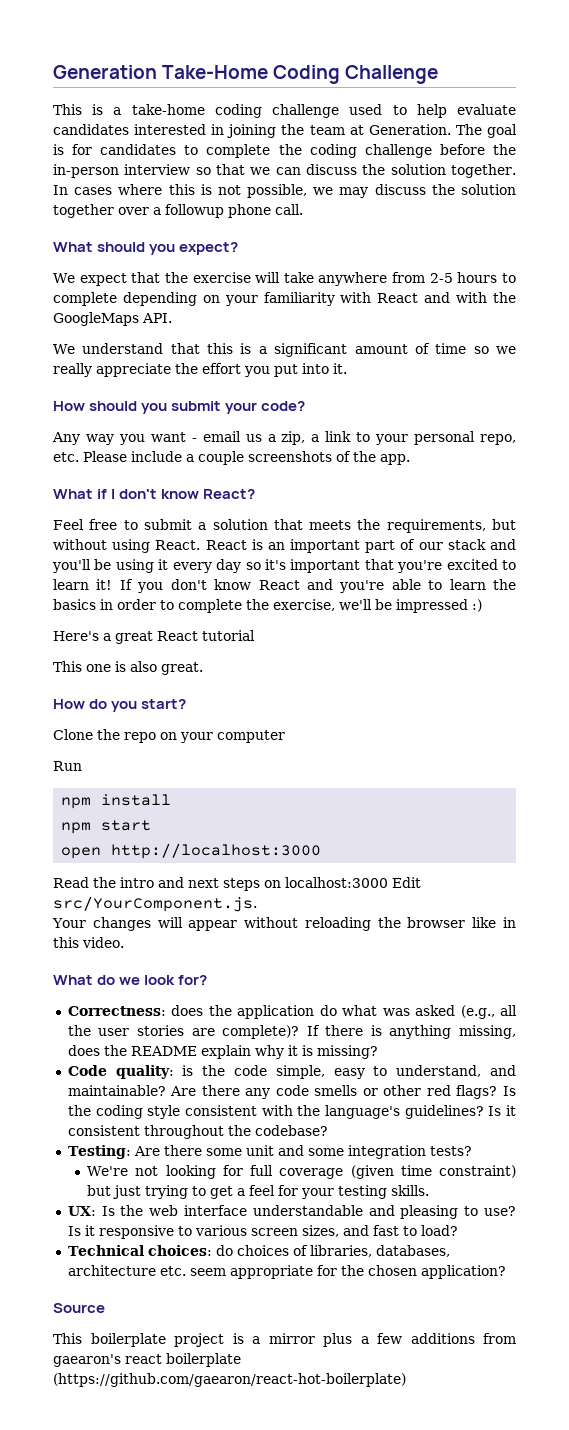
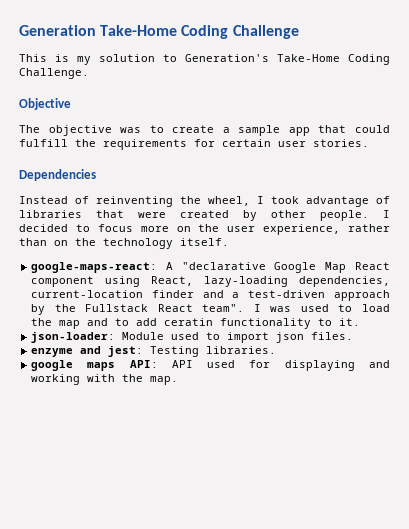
[113,104,516,118] [53,124,517,138] [53,144,516,158] [53,164,517,178] [53,184,516,198] [53,204,303,218] [53,242,239,255] [53,272,516,286] [53,292,517,306] [53,312,172,326] [53,343,516,357] [53,363,347,377] [53,401,306,414] [52,431,516,445] [53,451,410,465] [53,489,256,499] [53,519,516,533] [53,539,516,553] [52,559,516,573] [53,579,516,593] [53,599,482,613] [53,630,255,644] [53,661,203,675] [53,699,187,712] [53,729,285,743] [53,761,82,771] [61,794,172,809] [61,820,152,834] [61,843,322,859] [53,877,421,891] [53,896,257,912] [52,917,517,931] [53,937,124,948] [53,975,208,985] [67,1005,517,1019] [67,1025,516,1039] [67,1045,378,1059] [67,1065,516,1079] [67,1085,516,1099] [67,1105,516,1119] [67,1125,328,1139] [67,1145,472,1159] [87,1165,516,1179] [87,1185,430,1199] [67,1205,516,1219] [67,1225,458,1239] [67,1245,450,1257] [67,1265,506,1279] [53,1303,105,1313] [53,1333,516,1347] [53,1353,241,1367] [53,1373,406,1387] a take-home coding challenge used to help evaluate candidates interested in joining the team at Generation. The goal is for candidates to complete the coding challenge before the in-person interview so that we can discuss the solution together. In cases where this is not possible, we may discuss the solution together over a followup phone call. // What should you expect? // We expect that the exercise will take anywhere from 2-5 hours to complete depending on your familiarity with React and with the GoogleMaps API. // We understand that this is a significant amount of time so we really appreciate the effort you put into it. // How should you submit your code? // Any way you want - email us a zip, a link to your personal repo, etc. Please include a couple screenshots of the app. // What if I don't know React? // Feel free to submit a solution that meets the requirements, but without using React. React is an important part of our stack and you'll be using it every day so it's important that you're excited to learn it! If you don't know React and you're able to learn the basics in order to complete the exercise, we'll be impressed :) // Here's a great React tutorial // This one is also great. // How do you start? // Clone the repo on your computer // Run // npm install // npm start // open http://localhost:3000 // Read the intro and next steps on localhost:3000 Edit src/YourComponent.js. // Your changes will appear without reloading the browser like in this video. // What do we look for? // Correctness: does the application do what was asked (e.g., all the user stories are complete)? If there is anything missing, does the README explain why it is missing? // Code quality: is the code simple, easy to understand, and maintainable? Are there any code smells or other red flags? Is the coding style consistent with the language's guidelines? Is it consistent throughout the codebase? // Testing: Are there some unit and some integration tests? // We're not looking for full coverage (given time constraint) but just trying to get a feel for your testing skills. // UX: Is the web interface understandable and pleasing to use? Is it responsive to various screen sizes, and fast to load? // Technical choices: do choices of libraries, databases, architecture etc. seem appropriate for the chosen application? // Source // This boilerplate project is a mirror plus a few additions from gaearon's react boilerplate (https://github.com/gaearon/react-hot-boilerplate) -> [77,54,390,65] [19,68,89,79] [19,98,71,110] [19,125,390,136] [19,139,369,150] [19,169,96,181] [19,196,390,207] [19,210,390,221] [19,224,390,235] [19,238,229,249] [31,262,390,273] [31,276,390,287] [31,290,390,301] [31,304,390,315] [31,318,361,329] [31,332,354,343] [31,346,277,357] [31,360,390,371] [31,374,179,385] my solution to Generation's Take-Home Coding Challenge. // Objective // The objective was to create a sample app that could fulfill the requirements for certain user stories. // Dependencies // Instead of reinventing the wheel, I took advantage of libraries that were created by other people. I decided to focus more on the user experience, rather than on the technology itself. // google-maps-react: A "declarative Google Map React component using React, lazy-loading dependencies, current-location finder and a test-driven approach by the Fullstack React team". I was used to load the map and to add ceratin functionality to it. // json-loader: Module used to import json files. // enzyme and jest: Testing libraries. // google maps API: API used for displaying and working with the map.

